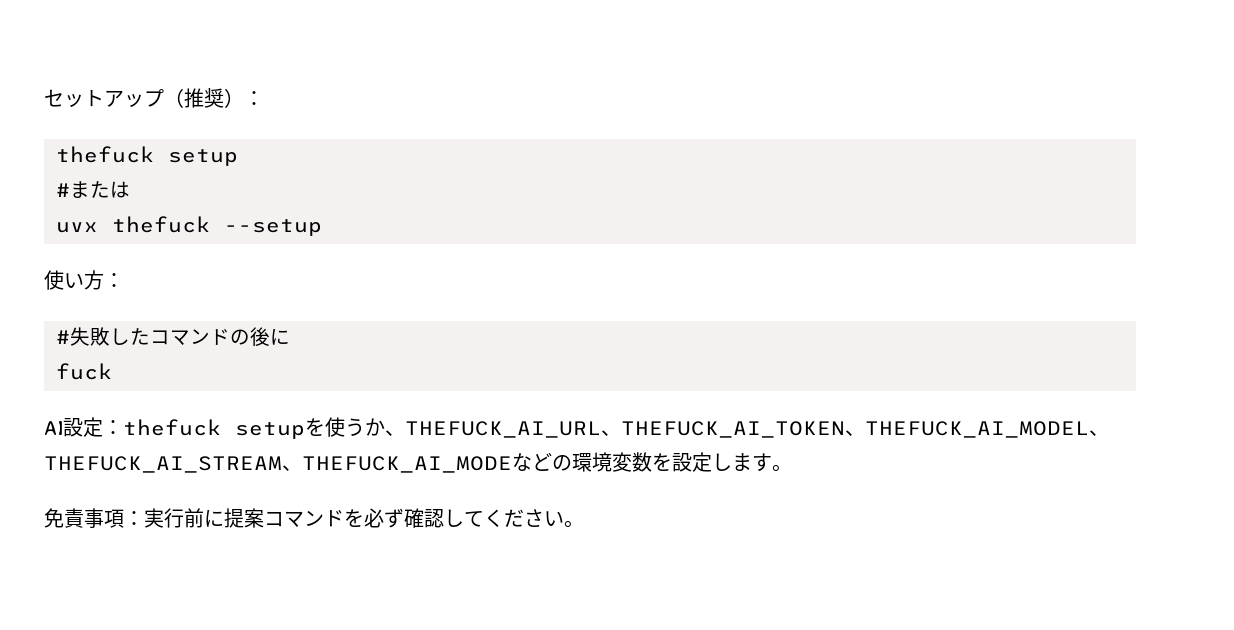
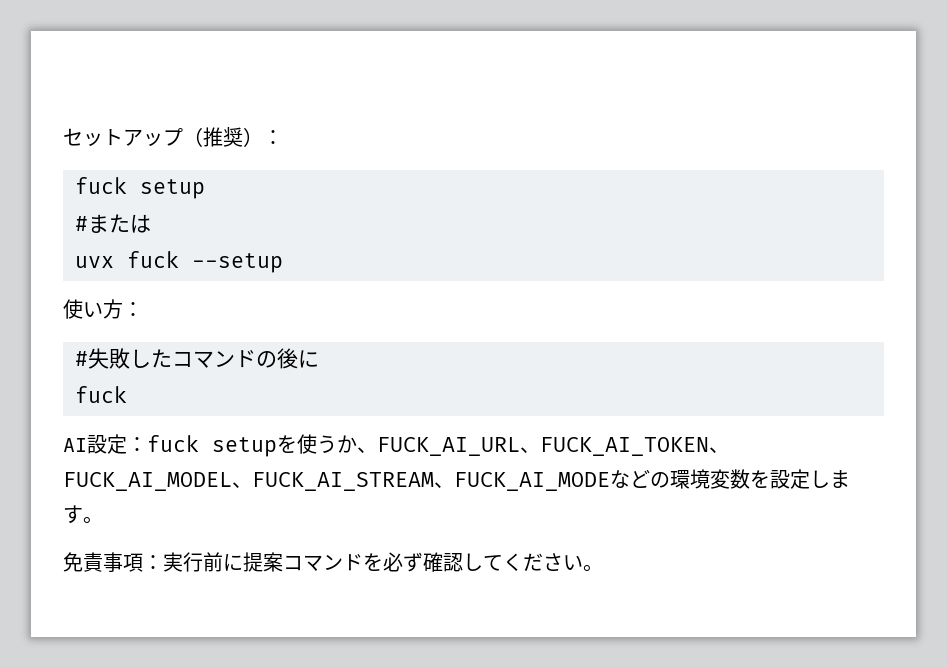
[56,146,154,163] thefuck -> [75,177,127,194] fuck
[112,216,210,233] thefuck -> [127,251,179,268] fuck
[123,419,221,436] thefuck -> [147,435,199,452] fuck
[405,421,1109,438] [44,456,512,473] THEFUCK_AI_URL、THEFUCK_AI_TOKEN、THEFUCK_AI_MODEL、THEFUCK_AI_STREAM、THEFUCK_AI_MODE -> [377,437,729,456] [63,472,610,491] FUCK_AI_URL、FUCK_AI_TOKEN、FUCK_AI_MODEL、FUCK_AI_STREAM、FUCK_AI_MODE

